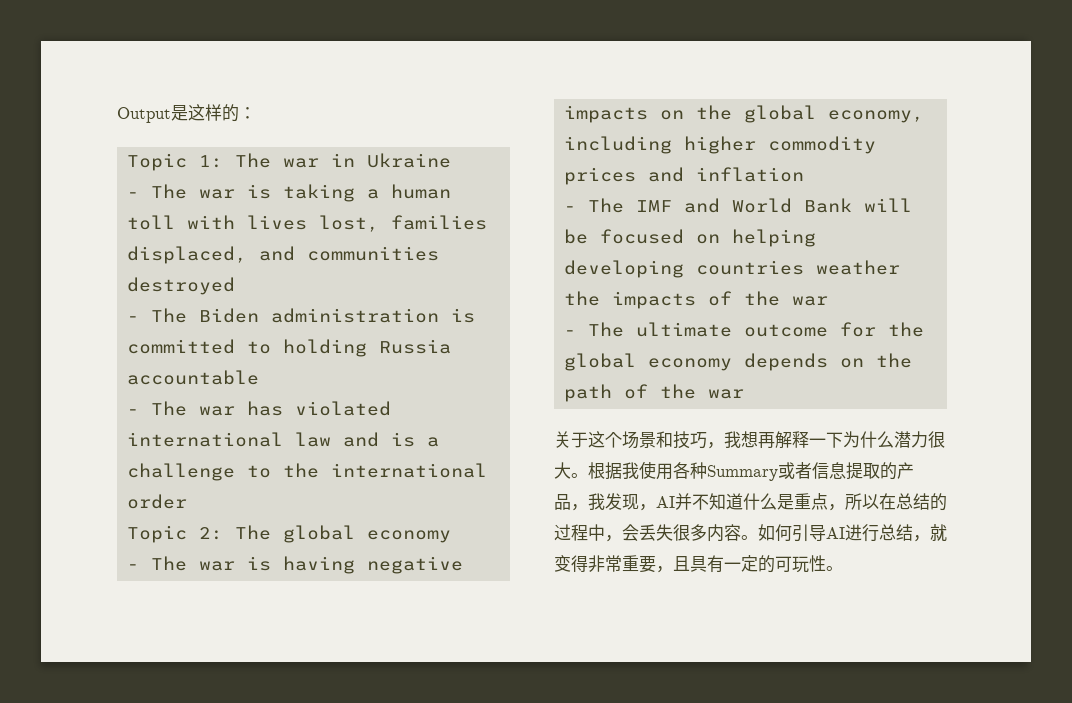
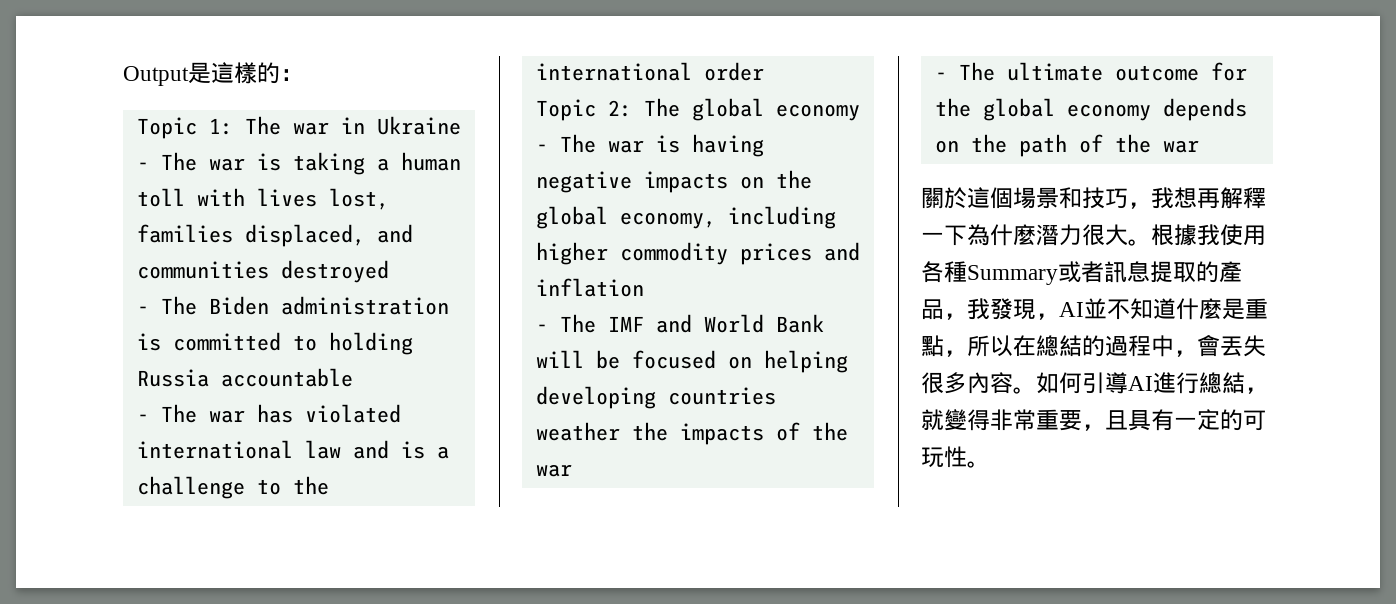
[188,104,222,121] 这样 -> [211,62,257,84] 這樣
[554,431,639,449] 关于这个场 -> [921,187,1036,209] 關於這個場
[792,431,911,448] 释一下为什么潜 -> [1243,187,1266,209] [921,224,1059,246] 釋一下為什麼潛
[605,462,622,480] 据 -> [1174,224,1197,246] 據
[690,462,707,479] 种 -> [944,261,967,283] 種
[812,462,829,479] 信 -> [1104,261,1127,283] 訊
[897,462,914,479] [554,493,947,511] [554,524,947,542] [554,555,571,572] 产品，我发现，AI并不知道什么是重点，所以在总结的过程中，会丢失很多内容。如何引导AI进行总结，就变 -> [1219,261,1242,282] [921,298,1268,320] [921,335,1266,357] [921,372,1268,394] [921,409,967,431] 產品，我發現，AI並不知道什麼是重點，所以在總結的過程中，會丟失很多內容。如何引導AI進行總結，就變

